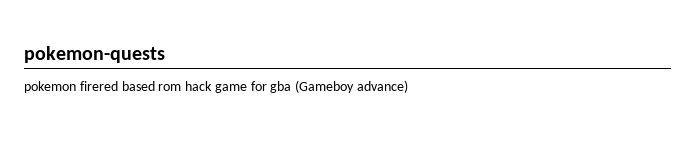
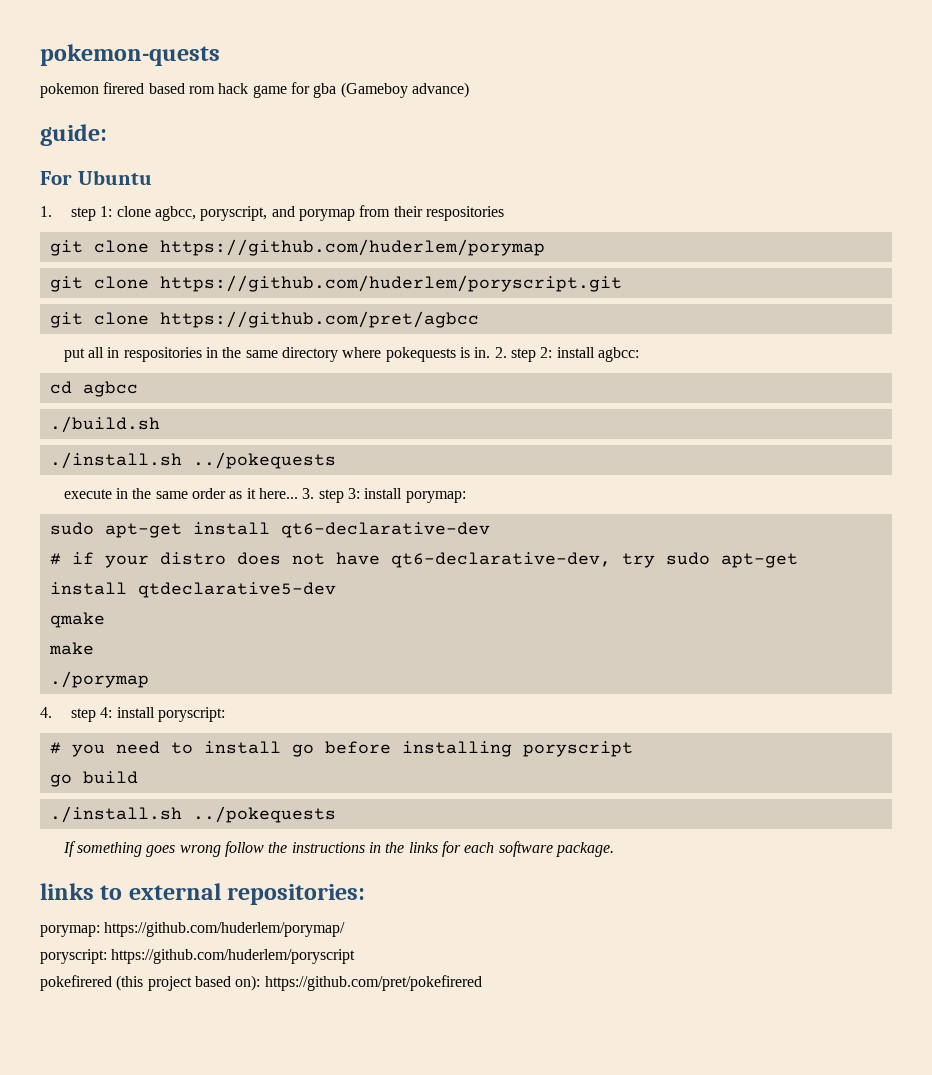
(409, 86) none -> [40,124,107,146] [40,170,152,185] [40,205,504,221] [49,239,545,256] [49,275,622,292] [49,311,479,328] [63,347,639,362] [49,381,138,397] [49,416,160,433] [49,452,336,469] [63,488,466,503] [49,522,490,538] [49,552,798,568] [49,582,336,598] [49,612,105,628] [48,642,94,655] [49,671,149,688] [40,707,225,722] [49,741,633,757] [49,771,138,787] [49,806,336,823] [62,841,614,857] [40,883,366,905] [40,922,346,937] [40,949,356,964] [40,975,482,991] // guide: // For Ubuntu // 1. step 1: clone agbcc, poryscript, and porymap from their respositories // git clone https://github.com/huderlem/porymap // git clone https://github.com/huderlem/poryscript.git // git clone https://github.com/pret/agbcc // put all in respositories in the same directory where pokequests is in. 2. step 2: install agbcc: // cd agbcc // ./build.sh // ./install.sh ../pokequests // execute in the same order as it here... 3. step 3: install porymap: // sudo apt-get install qt6-declarative-dev // # if your distro does not have qt6-declarative-dev, try sudo apt-get install qtdeclarative5-dev // qmake // make // ./porymap // 4. step 4: install poryscript: // # you need to install go before installing poryscript // go build // ./install.sh ../pokequests // If something goes wrong follow the instructions in the links for each software package. // links to external repositories: // porymap: https://github.com/huderlem/porymap/ // poryscript: https://github.com/huderlem/poryscript // pokefirered (this project based on): https://github.com/pret/pokefirered

